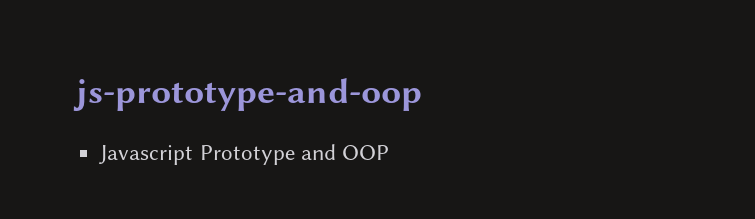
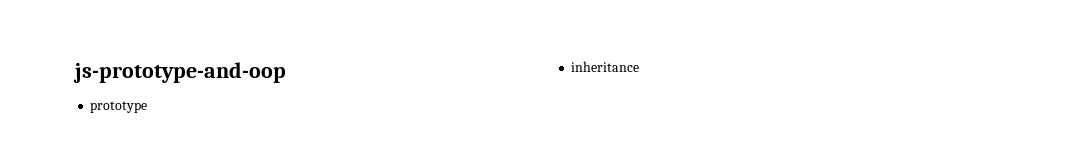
[99,144,389,165] Javascript Prototype and OOP -> [90,101,148,113] [571,61,640,72] prototype // inheritance

